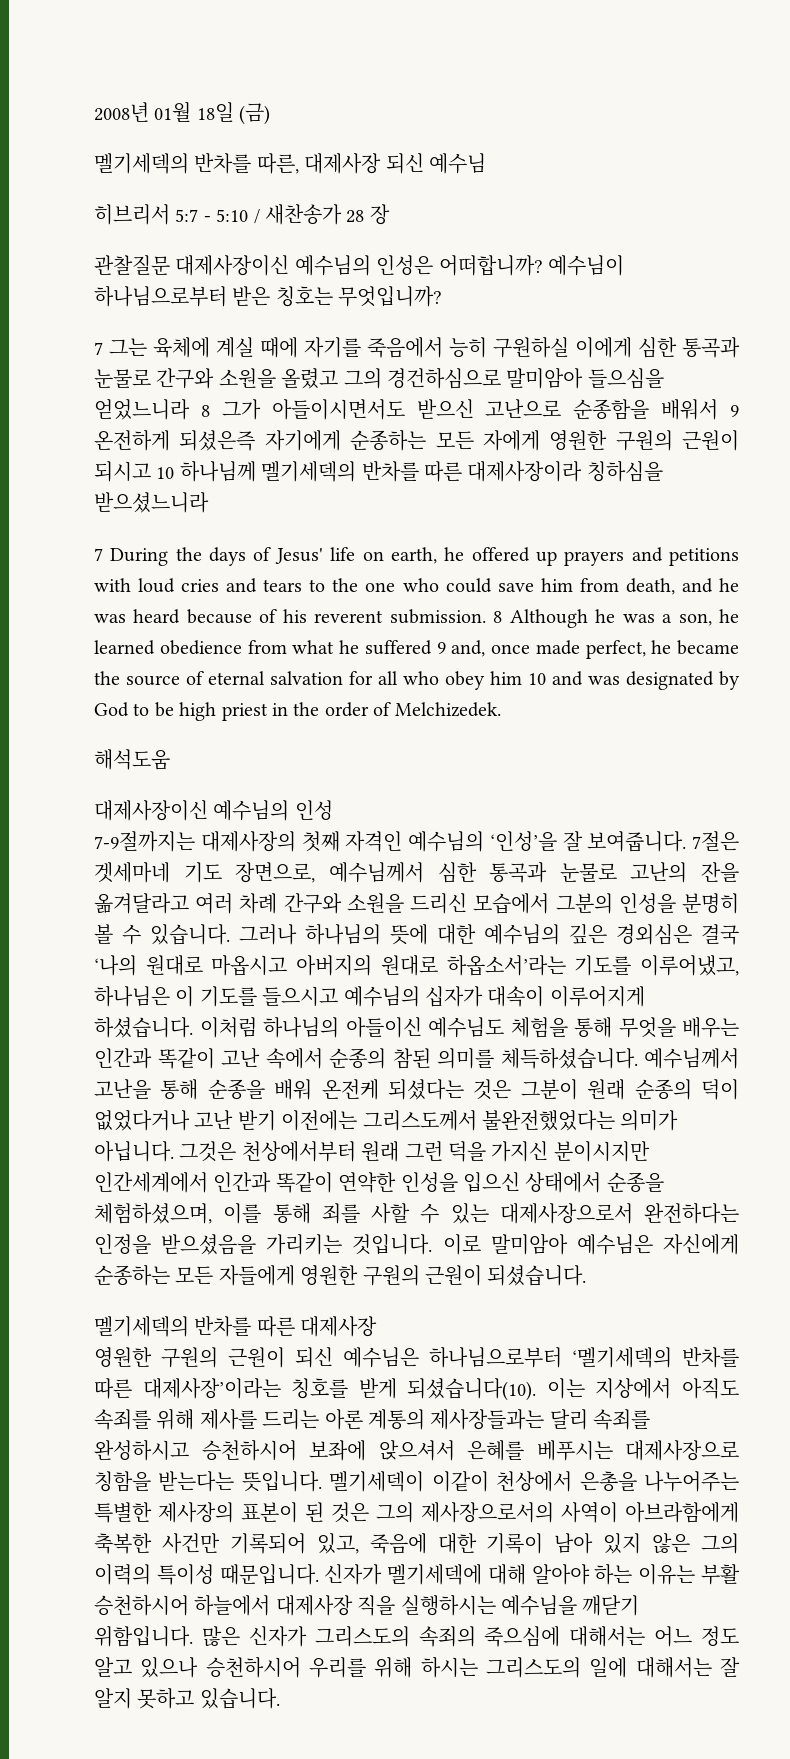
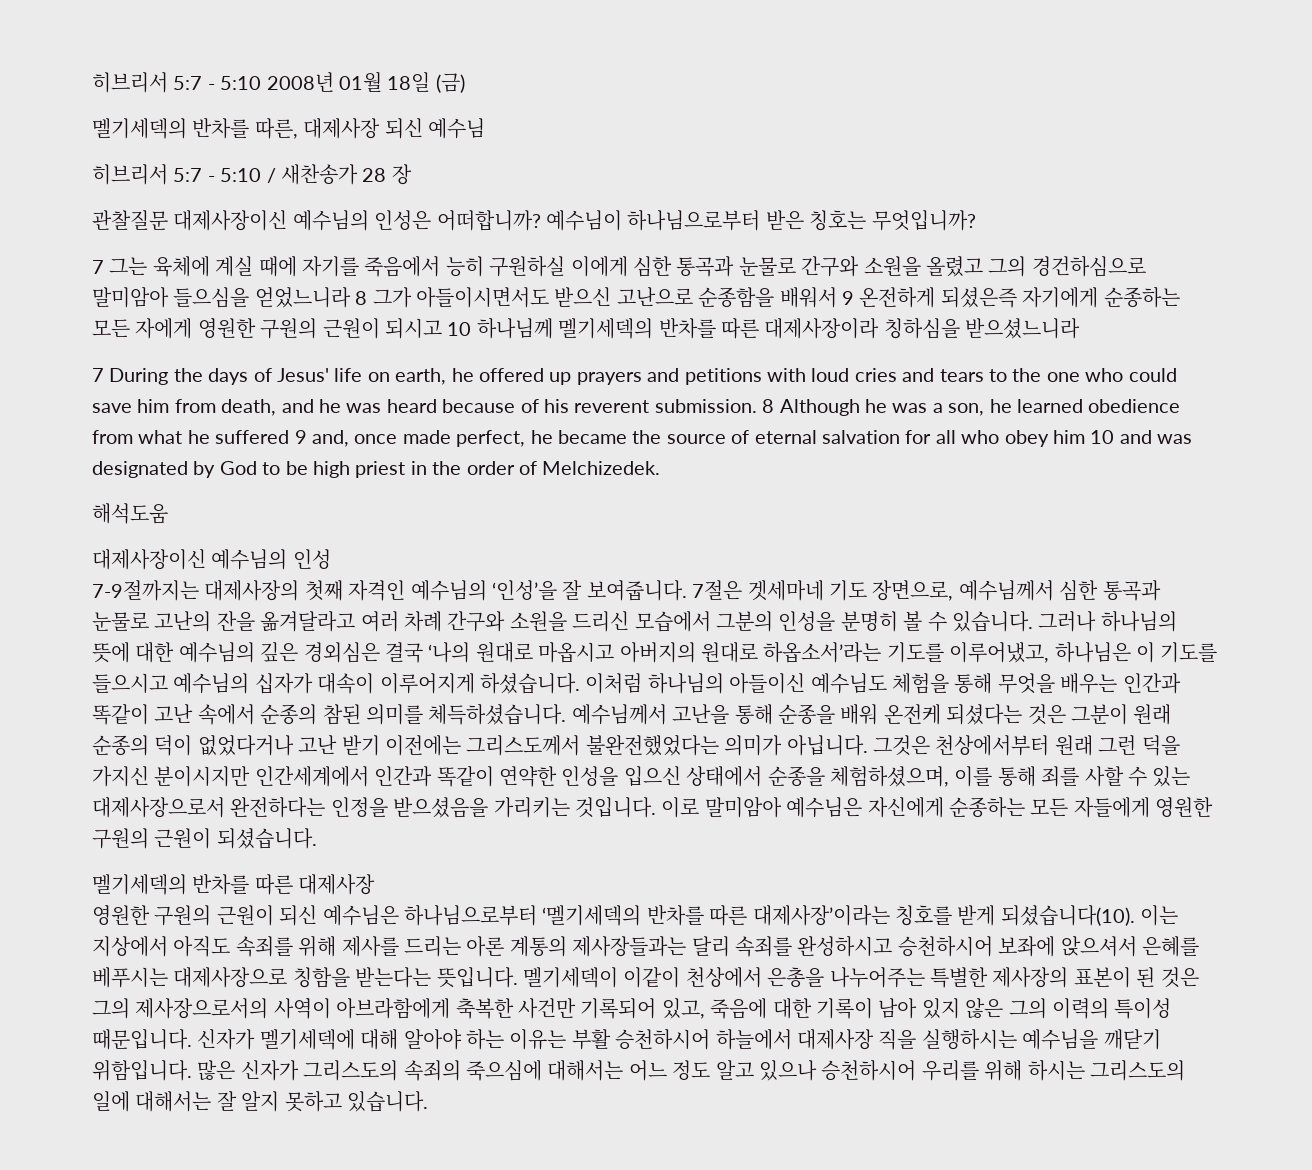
(94, 112) none -> [92,72,262,93] 히브리서 5:7 - 5:10

